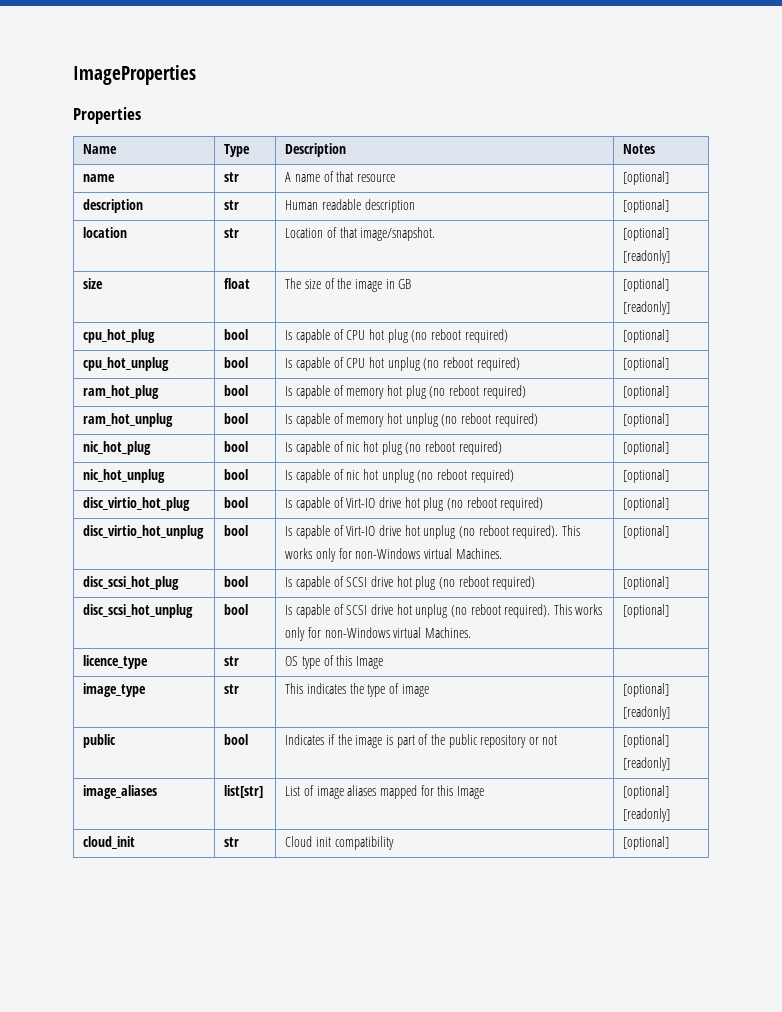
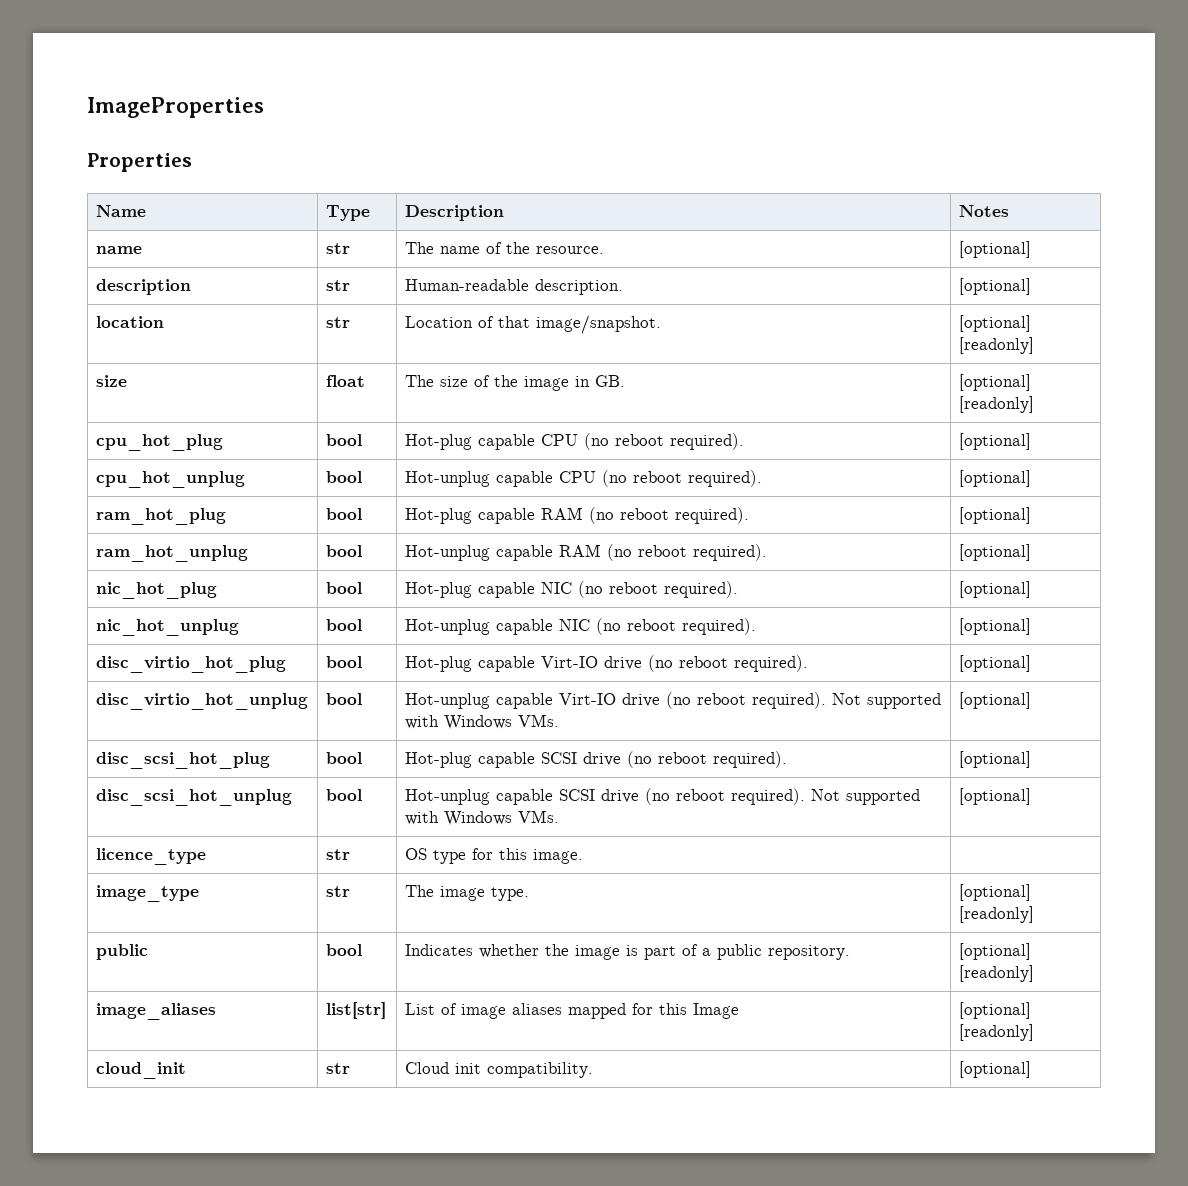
[285,172,292,182] A -> [404,242,434,254] The
[336,171,395,182] that resource -> [505,242,604,254] the resource.
[285,199,415,213] Human readable description -> [404,279,623,295] Human-readable description.
[398,279,412,289] GB -> [594,375,625,387] GB.
[285,329,508,343] Is capable of CPU hot plug (no reboot required) -> [404,433,744,450] Hot-plug capable CPU (no reboot required).
[285,357,520,371] Is capable of CPU hot unplug (no reboot required) -> [404,470,762,487] Hot-unplug capable CPU (no reboot required).
[285,385,526,399] Is capable of memory hot plug (no reboot required) -> [404,507,749,524] Hot-plug capable RAM (no reboot required).
[285,413,538,427] Is capable of memory hot unplug (no reboot required) -> [404,544,767,561] Hot-unplug capable RAM (no reboot required).
[285,441,502,455] Is capable of nic hot plug (no reboot required) -> [404,581,738,598] Hot-plug capable NIC (no reboot required).
[285,469,514,483] Is capable of nic hot unplug (no reboot required) -> [404,618,756,635] Hot-unplug capable NIC (no reboot required).
[285,497,544,511] Is capable of Virt-IO drive hot plug (no reboot required) -> [404,655,808,672] Hot-plug capable Virt-IO drive (no reboot required).
[285,525,580,539] [285,548,502,562] [623,525,670,539] [83,576,180,590] [224,576,249,587] [285,576,536,590] Is capable of Virt-IO drive hot unplug (no reboot required). This works only for non-Windows virtual Machines. | [optional] // disc_scsi_hot_plug | bool | Is capable of SCSI drive hot plug (no reboot required) -> [404,692,941,709] [404,714,559,730] [958,692,1031,709] [95,752,270,769] [325,752,362,764] [404,751,787,768] Hot-unplug capable Virt-IO drive (no reboot required). Not supported with Windows VMs. | [optional] // disc_scsi_hot_plug | bool | Hot-plug capable SCSI drive (no reboot required).
[285,604,603,618] [285,627,471,641] Is capable of SCSI drive hot unplug (no reboot required). This works only for non-Windows virtual Machines. -> [404,788,920,805] [404,810,559,826] Hot-unplug capable SCSI drive (no reboot required). Not supported with Windows VMs.
[323,655,383,669] of this Image -> [471,848,583,864] for this image.
[285,683,429,697] This indicates the type of image -> [404,885,529,901] The image type.
[328,734,336,745] if -> [478,944,539,958] whether
[430,734,558,748] the public repository or not -> [701,944,850,960] a public repository.
[334,836,394,850] compatibility -> [486,1062,593,1078] compatibility.

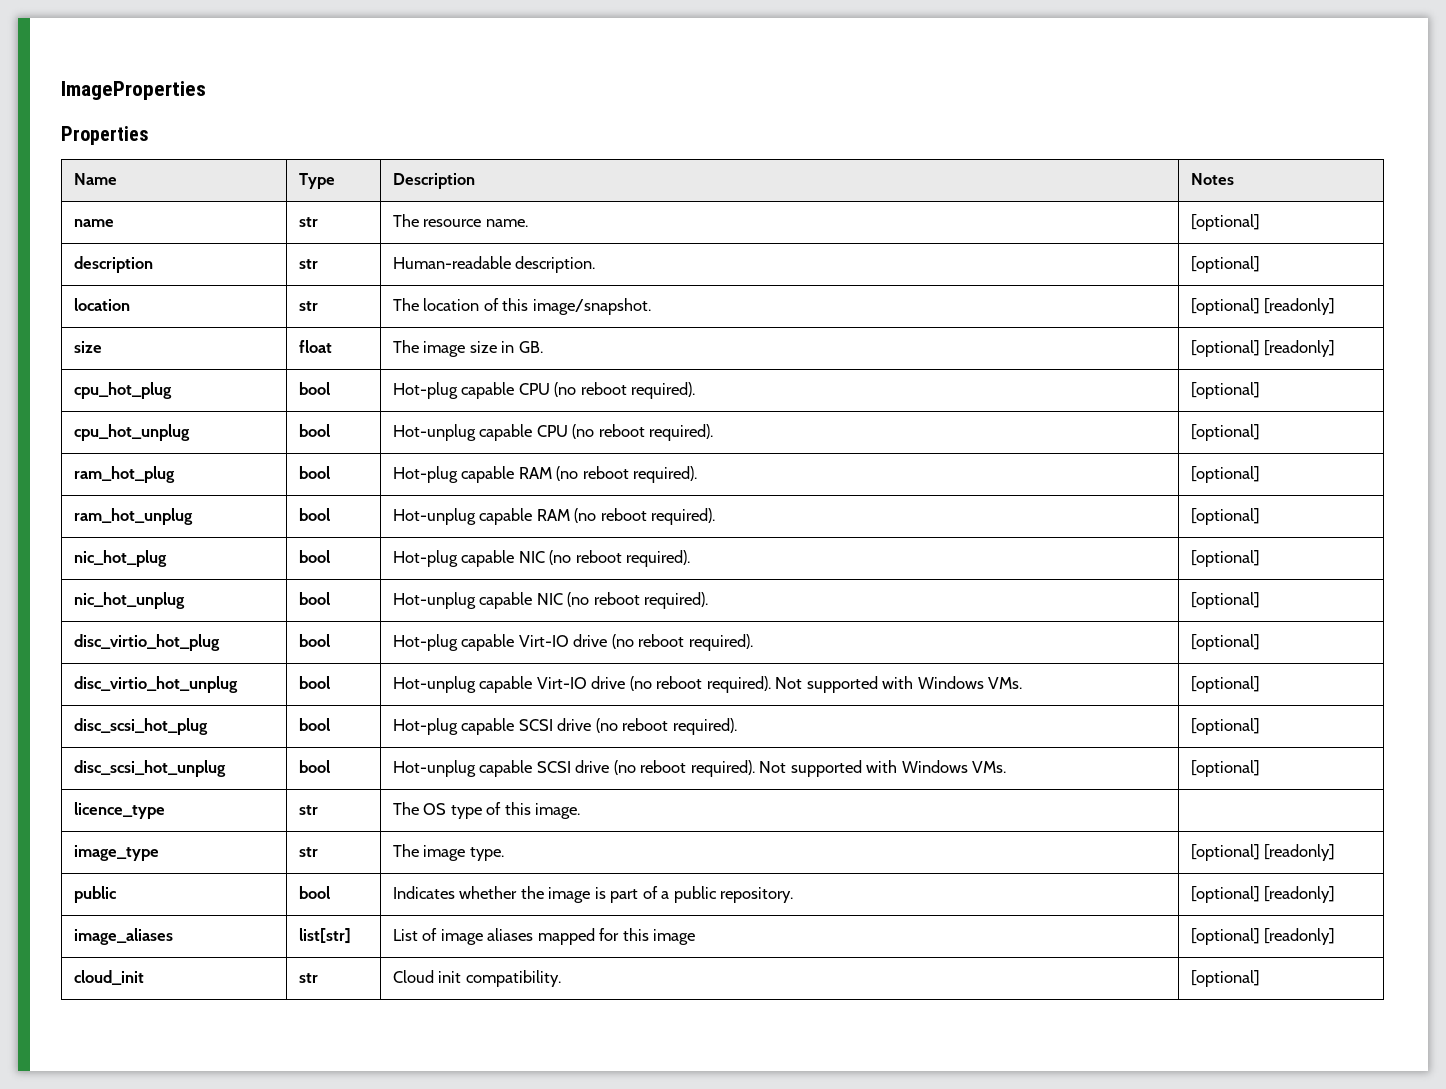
[439,242,604,254] name of the resource. -> [423,219,528,227] resource name.
[404,316,530,328] Location of that -> [392,298,529,311] The location of this
[439,375,569,391] size of the image -> [423,341,497,357] image size
(350, 854) none -> [392,802,419,815] The
[471,848,493,860] for -> [486,802,502,815] of
[692,1003,739,1019] Image -> [653,929,696,945] image

